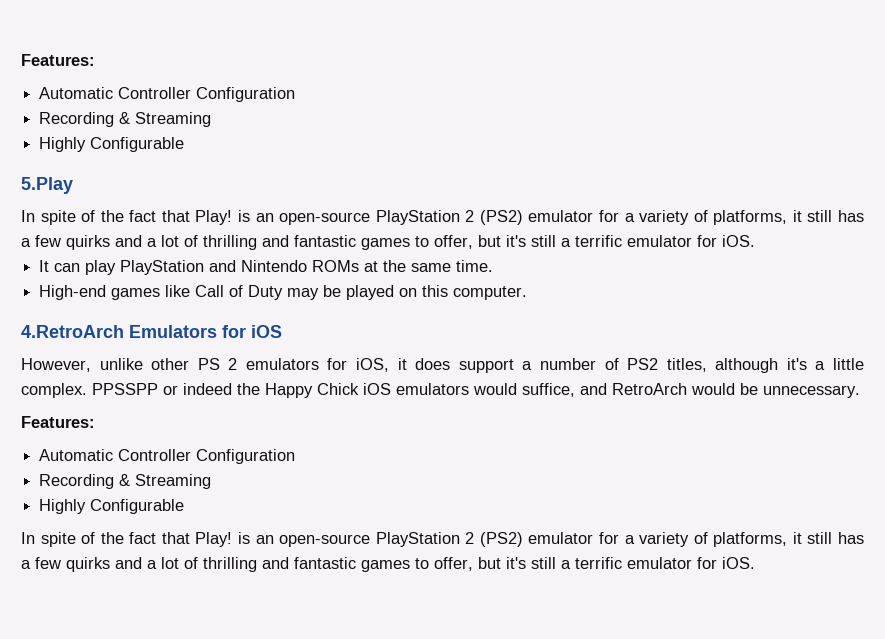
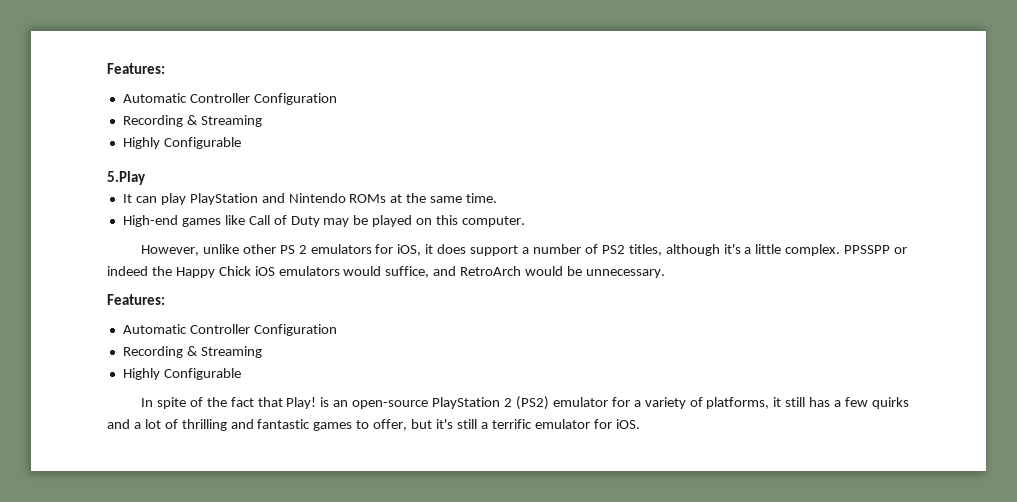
[21,210,864,225] [21,235,755,250] // In spite of the fact that Play! is an open-source PlayStation 2 (PS2) emulator for a variety of platforms, it still has a few quirks and a lot of thrilling and fantastic games to offer, but it's still a terrific emulator for iOS. -> (146, 178) none
[21,325,282,338] // 4.RetroArch Emulators for iOS -> (526, 221) none

